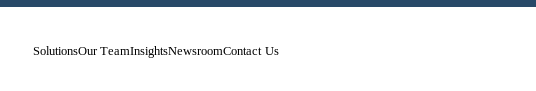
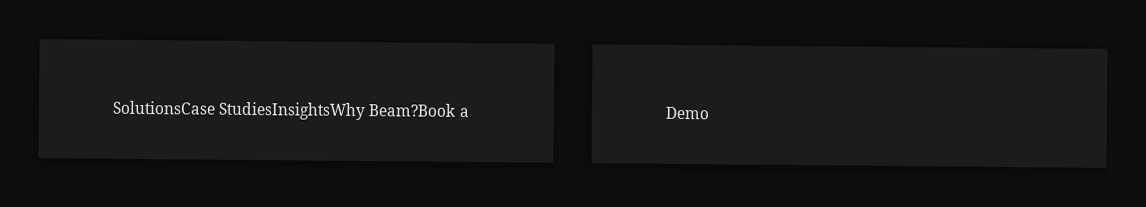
[33,46,279,58] SolutionsOur TeamInsightsNewsroomContact Us -> [112,100,709,121] SolutionsCase StudiesInsightsWhy Beam?Book a Demo

